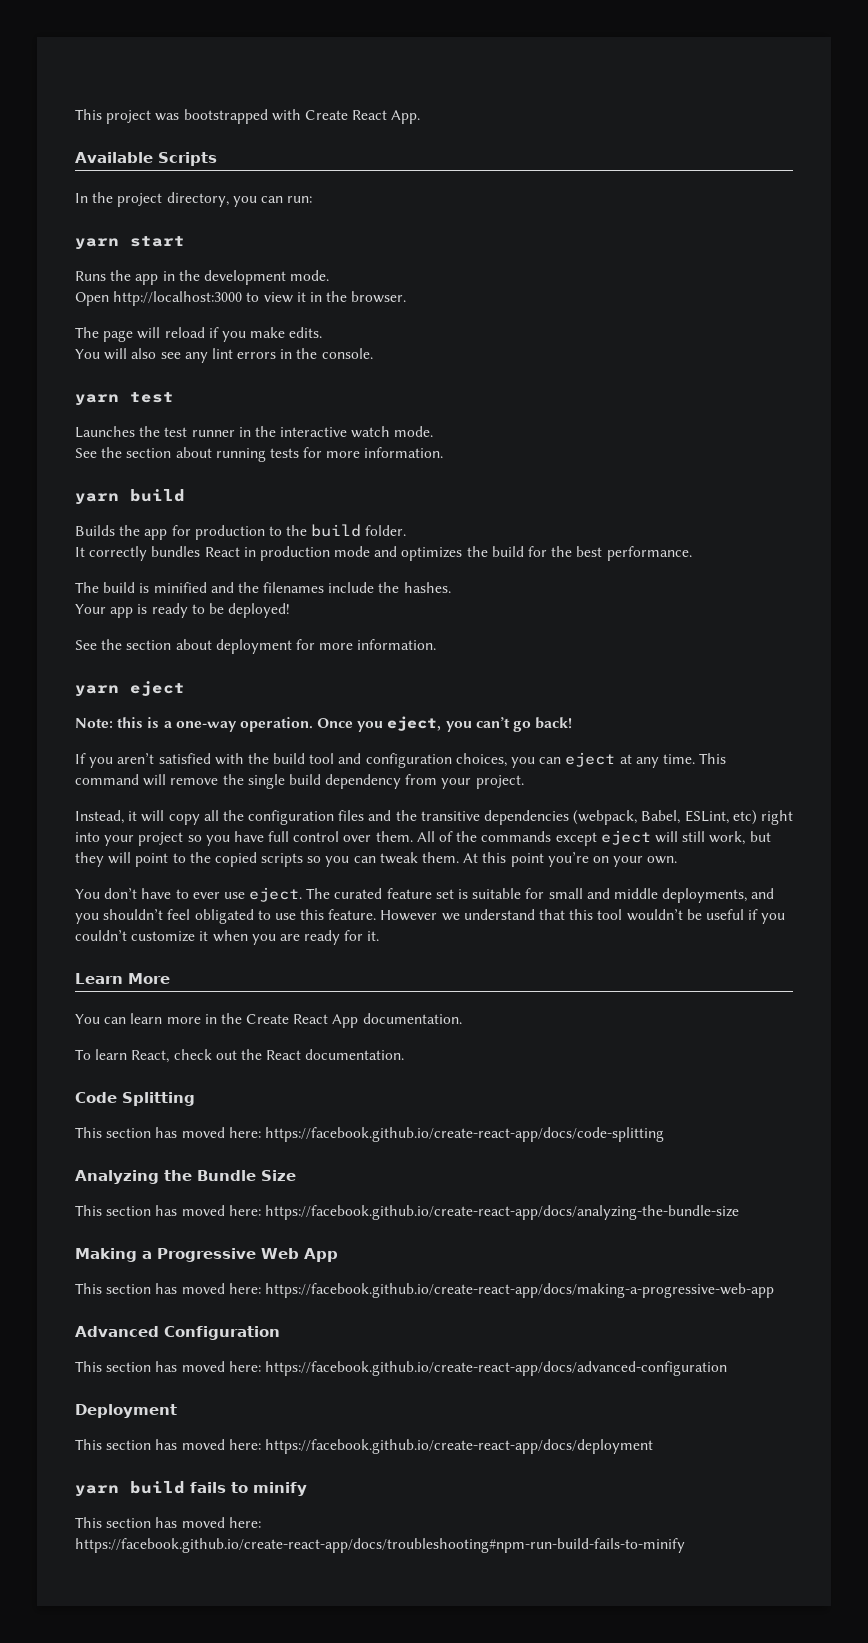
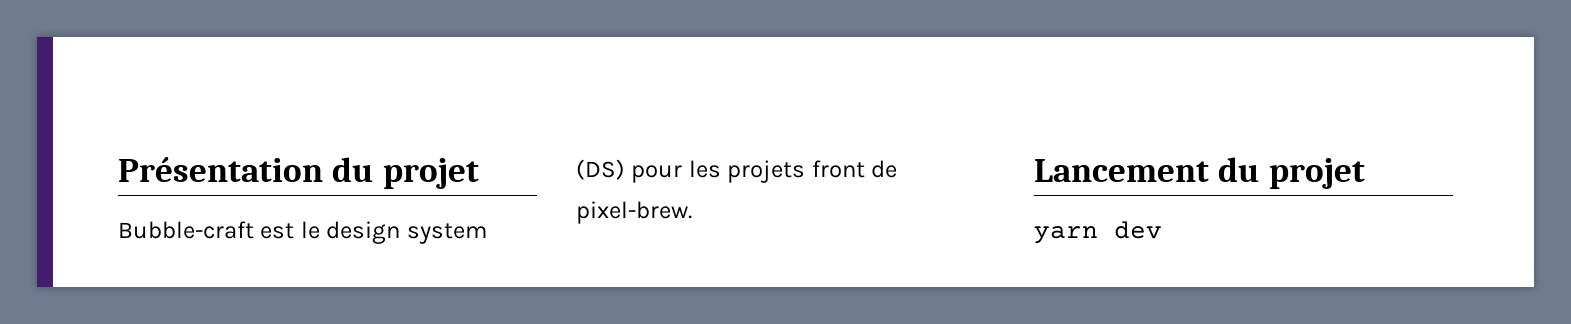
[75,109,421,124] [75,152,217,166] [75,192,313,207] [75,236,185,250] [75,270,330,285] [75,291,407,306] [75,327,323,342] [75,348,373,363] [75,392,174,406] [75,426,434,438] [75,447,444,462] [75,489,185,505] [75,524,407,540] [75,546,692,561] [75,582,451,593] [75,603,291,618] [75,639,437,654] [75,681,185,697] [75,716,573,732] [75,752,727,768] [75,774,524,789] [75,810,793,825] [75,830,771,846] [75,852,678,867] [75,887,775,903] [75,909,786,924] [75,930,380,945] [75,973,170,984] [75,1013,462,1028] [75,1049,405,1063] [75,1092,195,1106] [75,1127,664,1142] [75,1170,296,1184] [75,1205,739,1220] [75,1248,338,1262] [75,1283,774,1298] [75,1326,280,1340] [75,1361,727,1376] [75,1404,177,1418] [75,1439,653,1454] [75,1481,307,1497] [75,1517,261,1528] [75,1538,685,1553] This project was bootstrapped with Create React App. // Available Scripts // In the project directory, you can run: // yarn start // Runs the app in the development mode. // Open http://localhost:3000 to view it in the browser. // The page will reload if you make edits. // You will also see any lint errors in the console. // yarn test // Launches the test runner in the interactive watch mode. // See the section about running tests for more information. // yarn build // Builds the app for production to the build folder. // It correctly bundles React in production mode and optimizes the build for the best performance. // The build is minified and the filenames include the hashes. // Your app is ready to be deployed! // See the section about deployment for more information. // yarn eject // Note: this is a one-way operation. Once you eject, you can’t go back! // If you aren’t satisfied with the build tool and configuration choices, you can eject at any time. This command will remove the single build dependency from your project. // Instead, it will copy all the configuration files and the transitive dependencies (webpack, Babel, ESLint, etc) right into your project so you have full control over them. All of the commands except eject will still work, but they will point to the copied scripts so you can tweak them. At this point you’re on your own. // You don’t have to ever use eject. The curated feature set is suitable for small and middle deployments, and you shouldn’t feel obligated to use this feature. However we understand that this tool wouldn’t be useful if you couldn’t customize it when you are ready for it. // Learn More // You can learn more in the Create React App documentation. // To learn React, check out the React documentation. // Code Splitting // This section has moved here: https://facebook.github.io/create-react-app/docs/code-splitting // Analyzing the Bundle Size // This section has moved here: https://facebook.github.io/create-react-app/docs/analyzing-the-bundle-size // Making a Progressive Web App // This section has moved here: https://facebook.github.io/create-react-app/docs/making-a-progressive-web-app // Advanced Configuration // This section has moved here: https://facebook.github.io/create-react-app/docs/advanced-configuration // Deployment // This section has moved here: https://facebook.github.io/create-react-app/docs/deployment // yarn build fails to minify // This section has moved here: https://facebook.github.io/create-react-app/docs/troubleshooting#npm-run-build-fails-to-minify -> [118,157,479,189] [118,221,487,244] [576,159,898,183] [576,201,692,224] [1034,157,1365,189] [1034,221,1162,244] Présentation du projet // Bubble-craft est le design system (DS) pour les projets front de pixel-brew. // Lancement du projet // yarn dev

